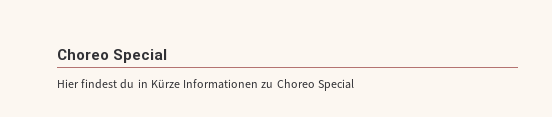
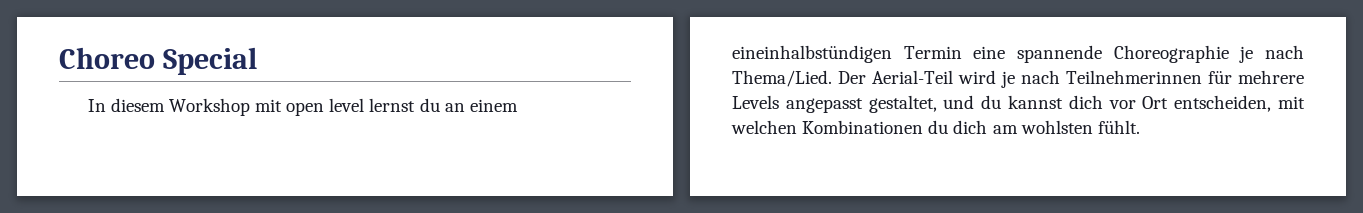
[57,79,354,91] Hier findest du in Kürze Informationen zu Choreo Special -> [87,98,518,116] [732,45,1304,63] [732,70,1304,88] [732,95,1305,113] [731,120,1140,134] In diesem Workshop mit open level lernst du an einem eineinhalbstündigen Termin eine spannende Choreographie je nach Thema/Lied. Der Aerial-Teil wird je nach Teilnehmerinnen für mehrere Levels angepasst gestaltet, und du kannst dich vor Ort entscheiden, mit welchen Kombinationen du dich am wohlsten fühlt.

